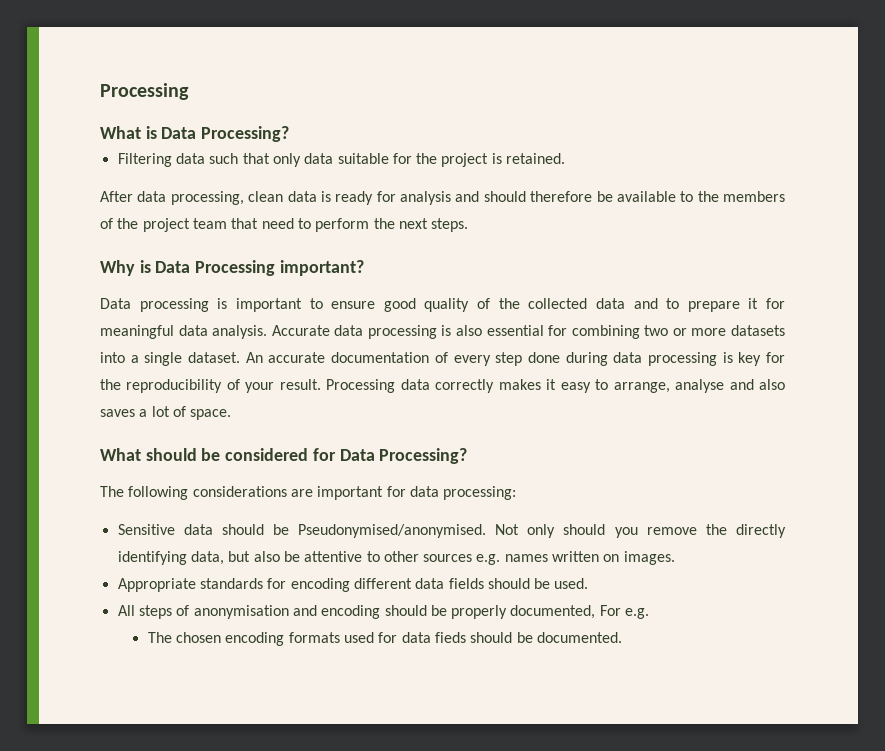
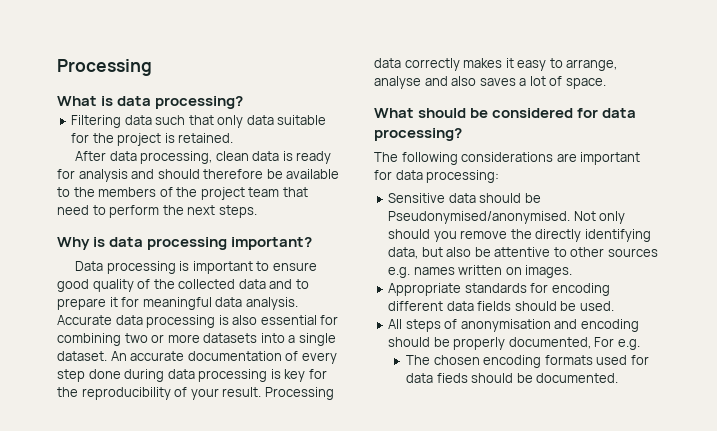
[161,126,290,142] Data Processing? -> [117,96,244,109] data processing?
[155,260,276,276] Data Processing -> [109,237,228,250] data processing
[339,448,468,464] Data Processing? -> [602,108,637,118] [374,128,462,141] data processing?

